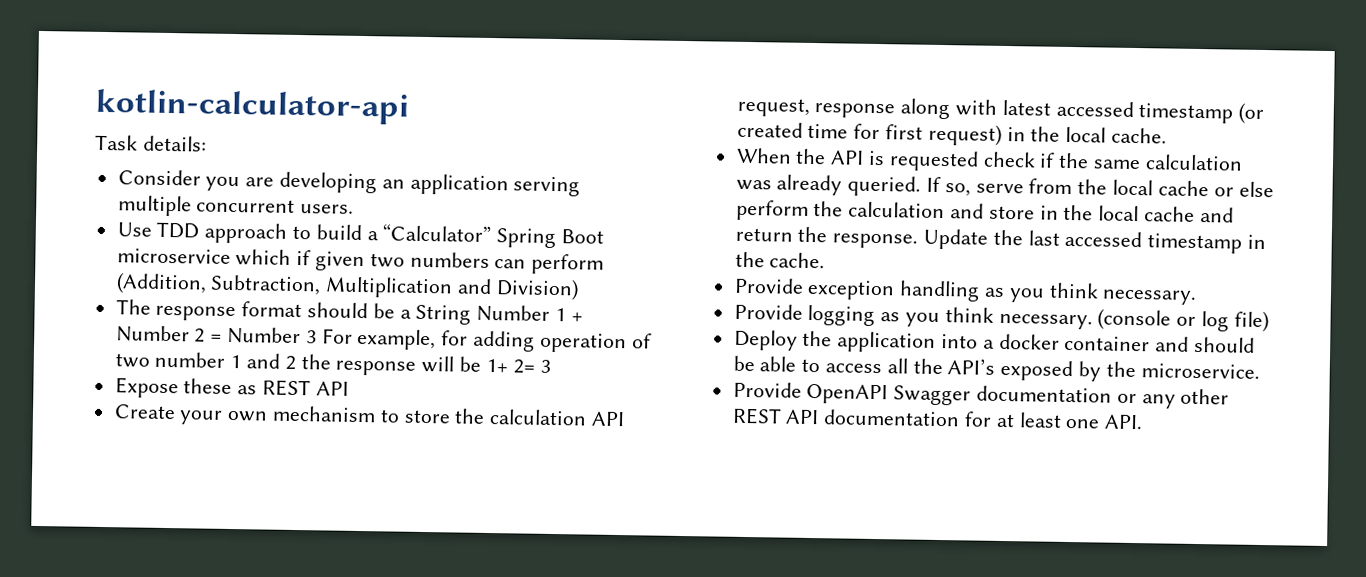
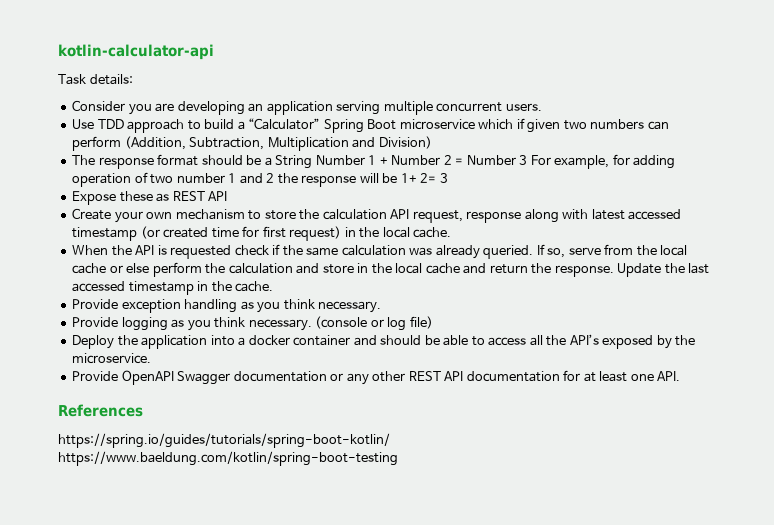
(1144, 422) none -> [58,404,143,417] [58,433,390,448] [58,451,398,466] // References // https://spring.io/guides/tutorials/spring-boot-kotlin/ https://www.baeldung.com/kotlin/spring-boot-testing

